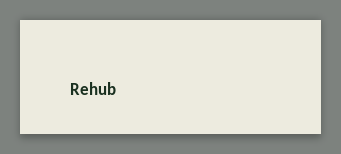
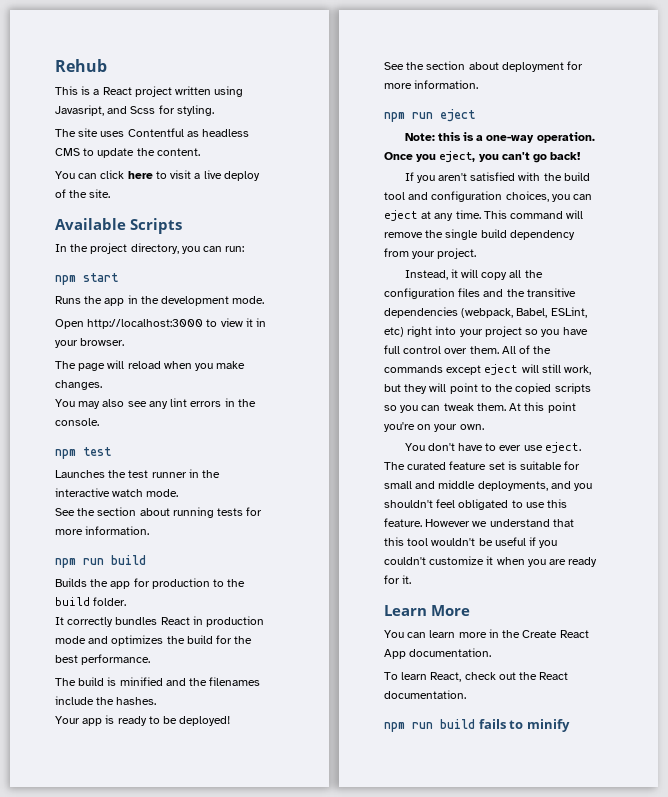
(116, 88) none -> [55,86,244,97] [55,105,214,116] [55,128,250,137] [55,148,200,158] [55,170,260,181] [55,189,111,198] [55,218,182,234] [55,243,245,254] [55,273,118,285] [55,295,265,306] [55,318,267,329] [55,338,125,348] [55,360,246,371] [55,380,102,390] [55,398,256,409] [55,418,99,426] [55,447,111,459] [55,469,221,478] [55,488,179,497] [55,507,263,518] [55,526,150,535] [55,555,146,568] [55,578,246,589] [55,597,127,606] [55,616,265,627] [55,635,253,646] [55,654,151,665] [55,677,261,686] [55,696,157,705] [55,715,231,726] [384,61,584,72] [384,80,479,89] [384,109,475,122] [404,132,595,143] [384,151,581,163] [404,172,590,183] [384,191,593,202] [384,210,584,221] [384,229,575,240] [384,248,477,259] [404,269,543,280] [384,288,576,299] [384,307,587,318] [384,326,588,337] [384,345,552,354] [384,364,592,375] [384,383,591,394] [384,402,576,413] [384,422,484,432] [404,442,581,453] [384,461,581,470] [384,480,593,491] [384,499,568,510] [384,518,574,527] [384,537,558,548] [384,556,598,567] [384,575,412,584] [384,605,470,616] [384,629,589,638] [384,648,492,659] [384,672,569,682] [384,690,466,699] [384,719,570,732] // This is a React project written using Javasript, and Scss for styling. // The site uses Contentful as headless CMS to update the content. // You can click here to visit a live deploy of the site. // Available Scripts // In the project directory, you can run: // npm start // Runs the app in the development mode. // Open http://localhost:3000 to view it in your browser. // The page will reload when you make changes. // You may also see any lint errors in the console. // npm test // Launches the test runner in the interactive watch mode. // See the section about running tests for more information. // npm run build // Builds the app for production to the build folder. // It correctly bundles React in production mode and optimizes the build for the best performance. // The build is minified and the filenames include the hashes. // Your app is ready to be deployed! // See the section about deployment for more information. // npm run eject // Note: this is a one-way operation. Once you eject, you can't go back! // If you aren't satisfied with the build tool and configuration choices, you can eject at any time. This command will remove the single build dependency from your project. // Instead, it will copy all the configuration files and the transitive dependencies (webpack, Babel, ESLint, etc) right into your project so you have full control over them. All of the commands except eject will still work, but they will point to the copied scripts so you can tweak them. At this point you're on your own. // You don't have to ever use eject. The curated feature set is suitable for small and middle deployments, and you shouldn't feel obligated to use this feature. However we understand that this tool wouldn't be useful if you couldn't customize it when you are ready for it. // Learn More // You can learn more in the Create React App documentation. // To learn React, check out the React documentation. // npm run build fails to minify

